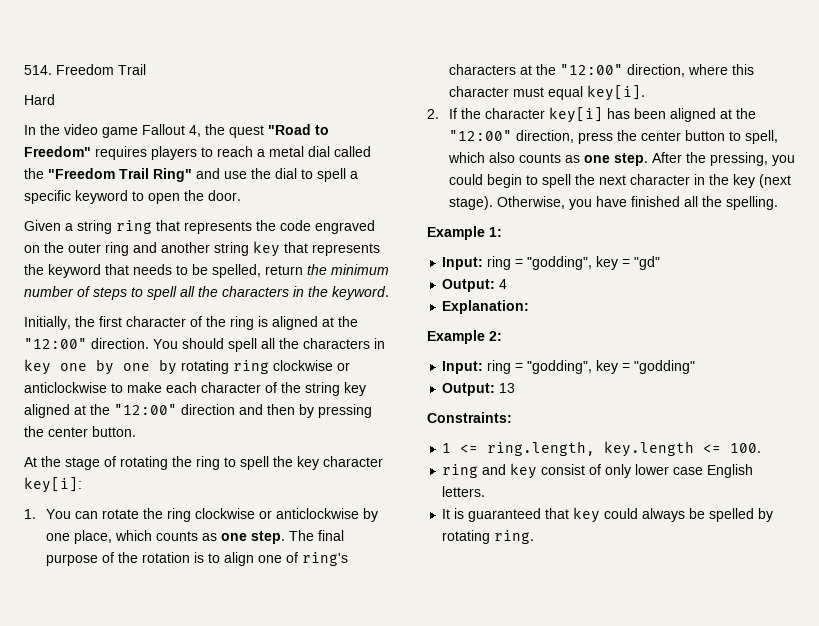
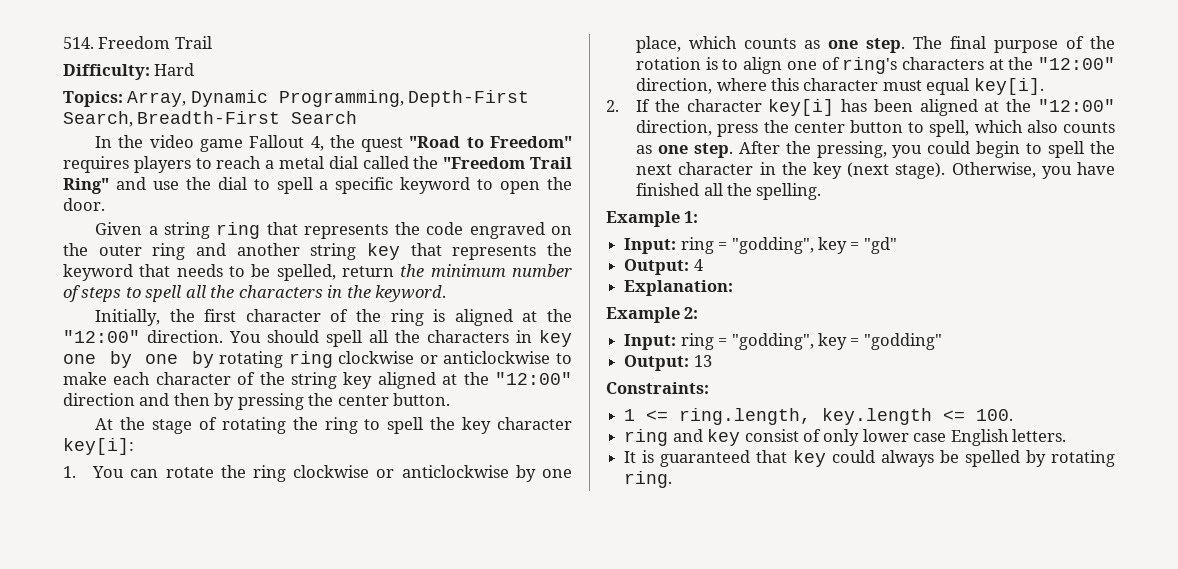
(146, 69) none -> [63,64,150,80] Difficulty:
(55, 99) none -> [63,90,530,107] [63,111,358,127] // Topics: Array, Dynamic Programming, Depth-First Search, Breadth-First Search

